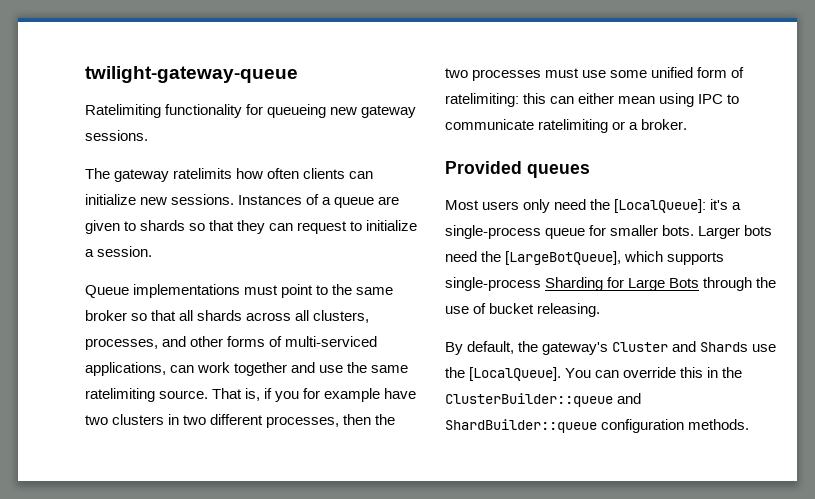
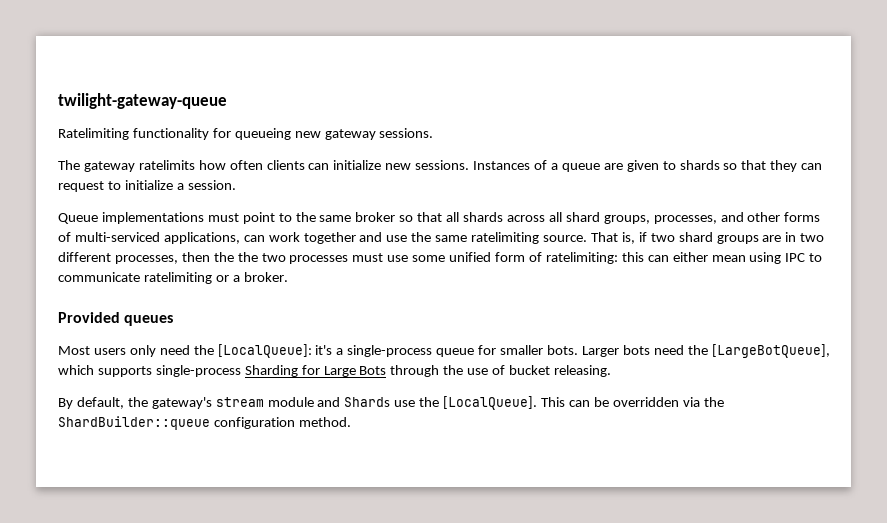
[313,310,370,323] clusters, -> [565,212,650,224] shard groups,
[275,388,417,402] [85,414,165,425] you for example have two clusters -> [650,232,782,244] two shard groups are
(396, 419) none -> [237,252,258,262] the
[612,342,669,352] Cluster -> [215,397,314,407] stream module
[565,367,743,378] [445,393,642,407] You can override this in the ClusterBuilder::queue and -> [541,397,724,407] This can be overridden via the
[688,419,750,430] methods. -> [298,417,351,427] method.

